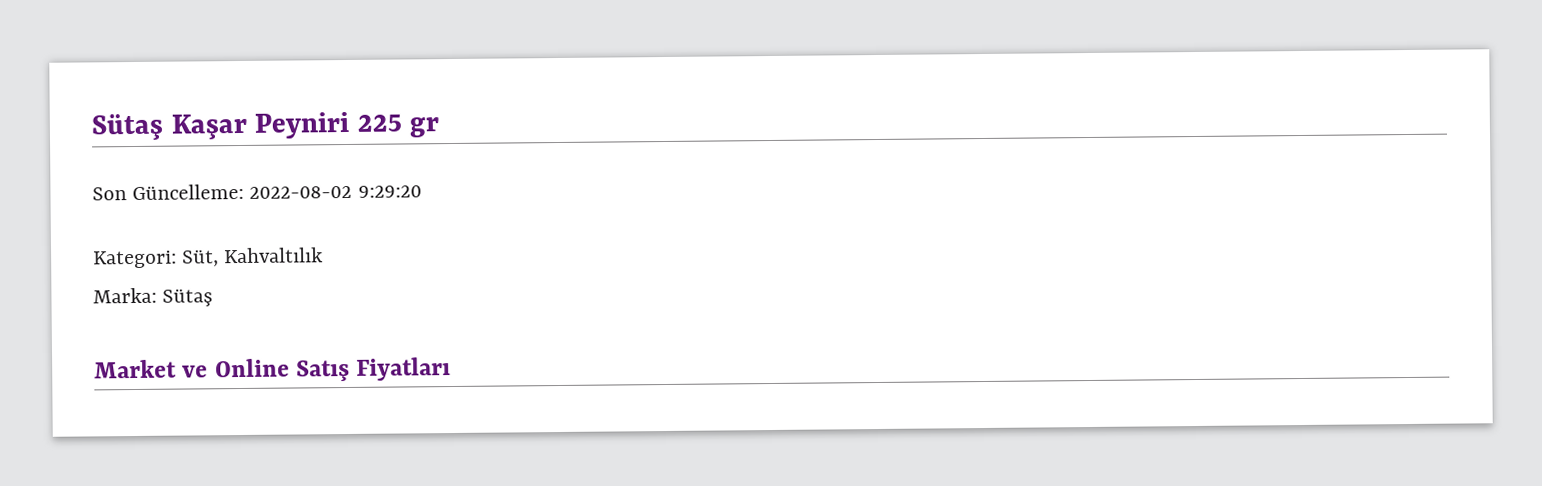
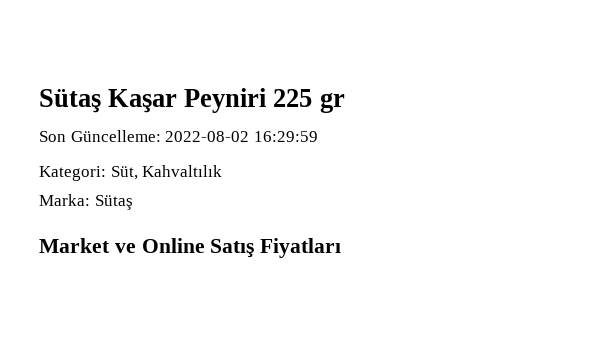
[357,185,422,198] 9:29:20 -> [253,131,318,142] 16:29:59

